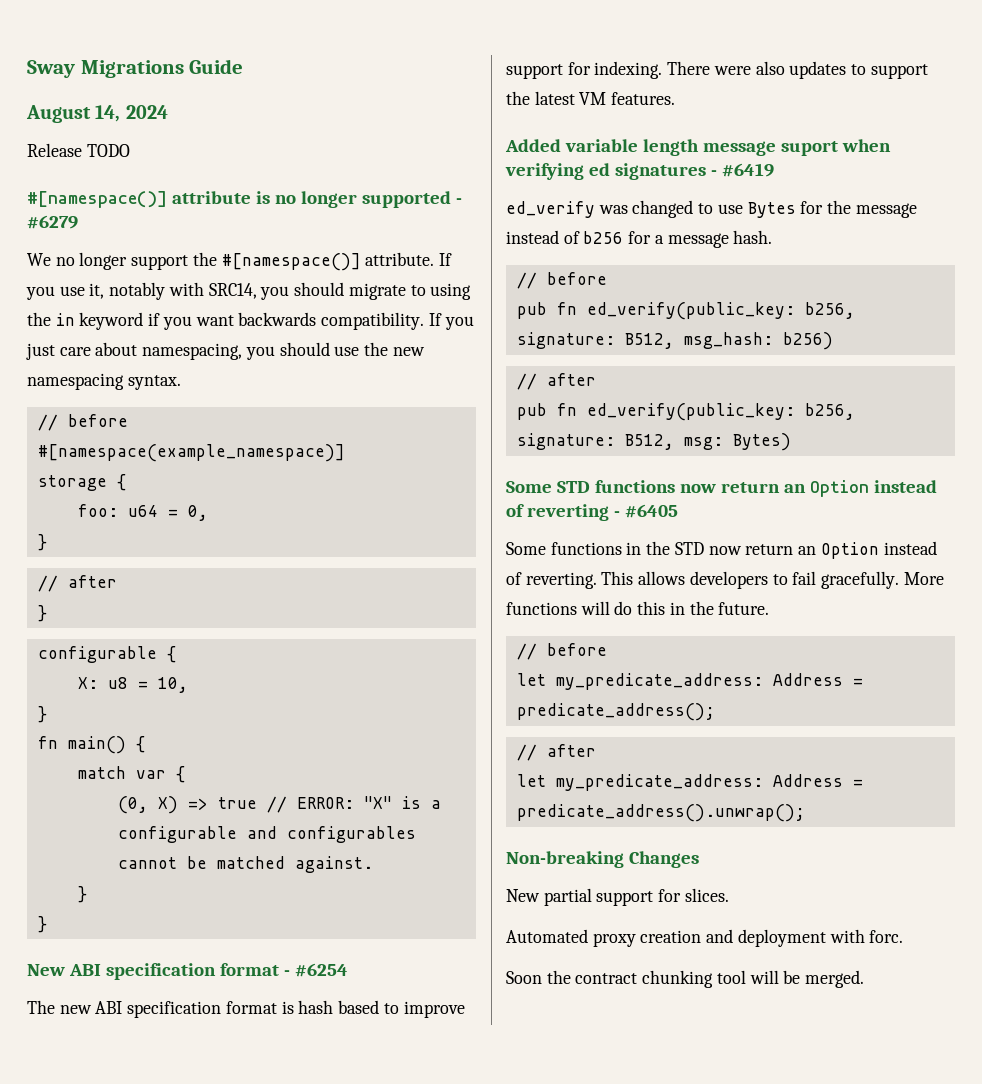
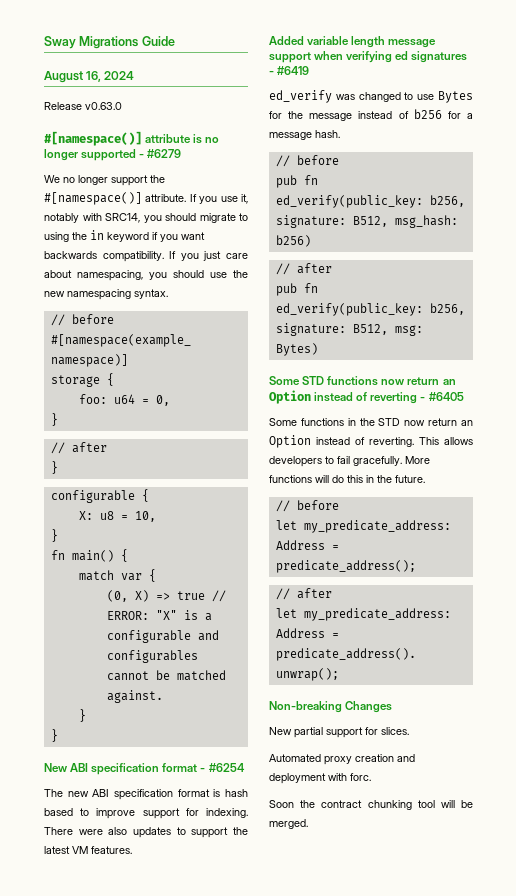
[95,105,121,122] 14, -> [86,71,102,82] 16,
[86,144,130,157] TODO -> [85,102,122,110] v0.63.0
[780,141,838,156] suport -> [269,52,311,63] support

